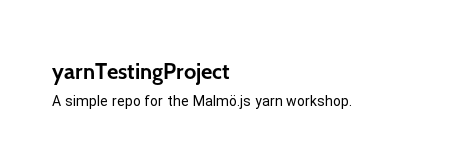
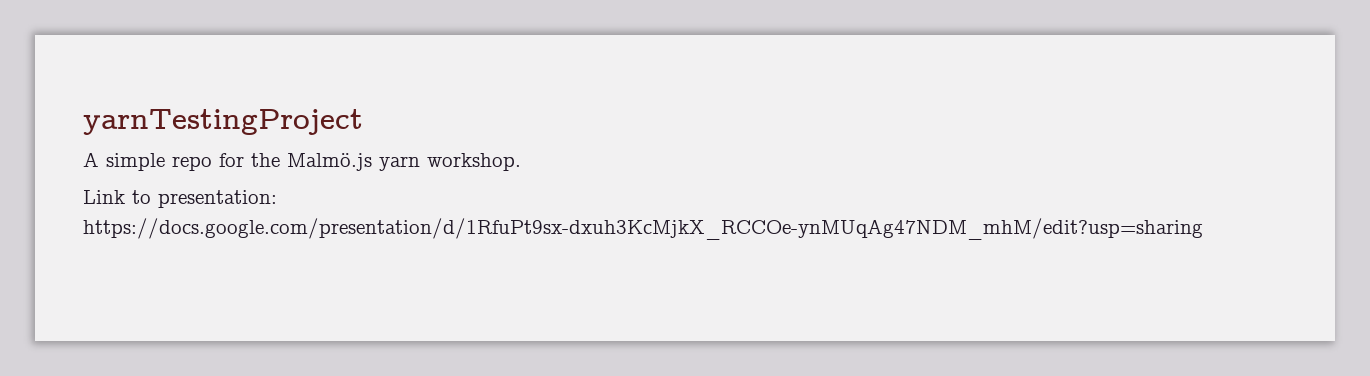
(353, 102) none -> [83,190,277,208] [83,218,1203,240] // Link to presentation: https://docs.google.com/presentation/d/1RfuPt9sx-dxuh3KcMjkX_RCCOe-ynMUqAg47NDM_mhM/edit?usp=sharing

